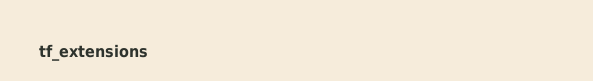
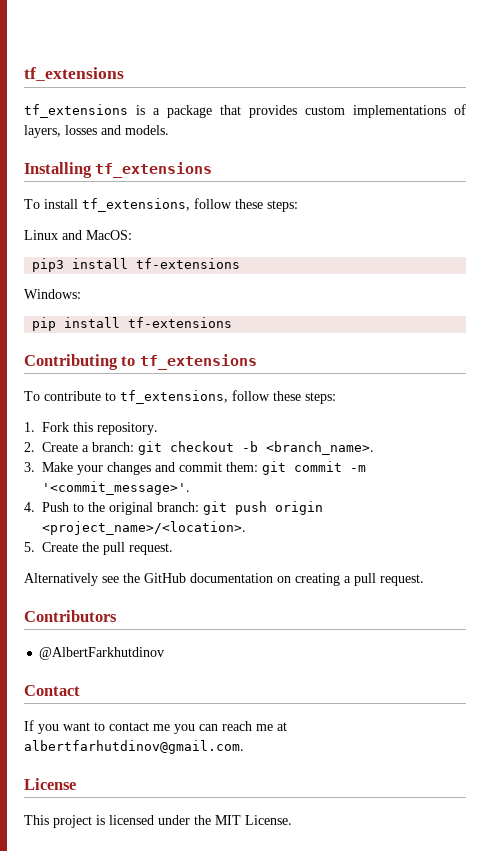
[39,44,148,61] tf_extensions -> [24,67,124,81] [24,104,466,118] [24,125,169,138] [24,162,213,178] [24,198,298,212] [24,230,132,240] [32,258,241,272] [24,289,81,299] [32,317,233,331] [24,354,257,370] [24,390,336,404] [24,422,158,435] [24,441,374,455] [24,461,366,475] [42,481,190,495] [24,501,323,515] [42,521,246,535] [24,542,173,555] [24,573,424,586] [24,610,117,622] [39,647,165,660] [24,685,80,696] [24,720,287,734] [24,740,244,754] [24,778,76,790] [24,815,292,828] tf_extensions // tf_extensions is a package that provides custom implementations of layers, losses and models. // Installing tf_extensions // To install tf_extensions, follow these steps: // Linux and MacOS: // pip3 install tf-extensions // Windows: // pip install tf-extensions // Contributing to tf_extensions // To contribute to tf_extensions, follow these steps: // 1. Fork this repository. // 2. Create a branch: git checkout -b <branch_name>. // 3. Make your changes and commit them: git commit -m '<commit_message>'. // 4. Push to the original branch: git push origin <project_name>/<location>. // 5. Create the pull request. // Alternatively see the GitHub documentation on creating a pull request. // Contributors // @AlbertFarkhutdinov // Contact // If you want to contact me you can reach me at albertfarhutdinov@gmail.com. // License // This project is licensed under the MIT License.

